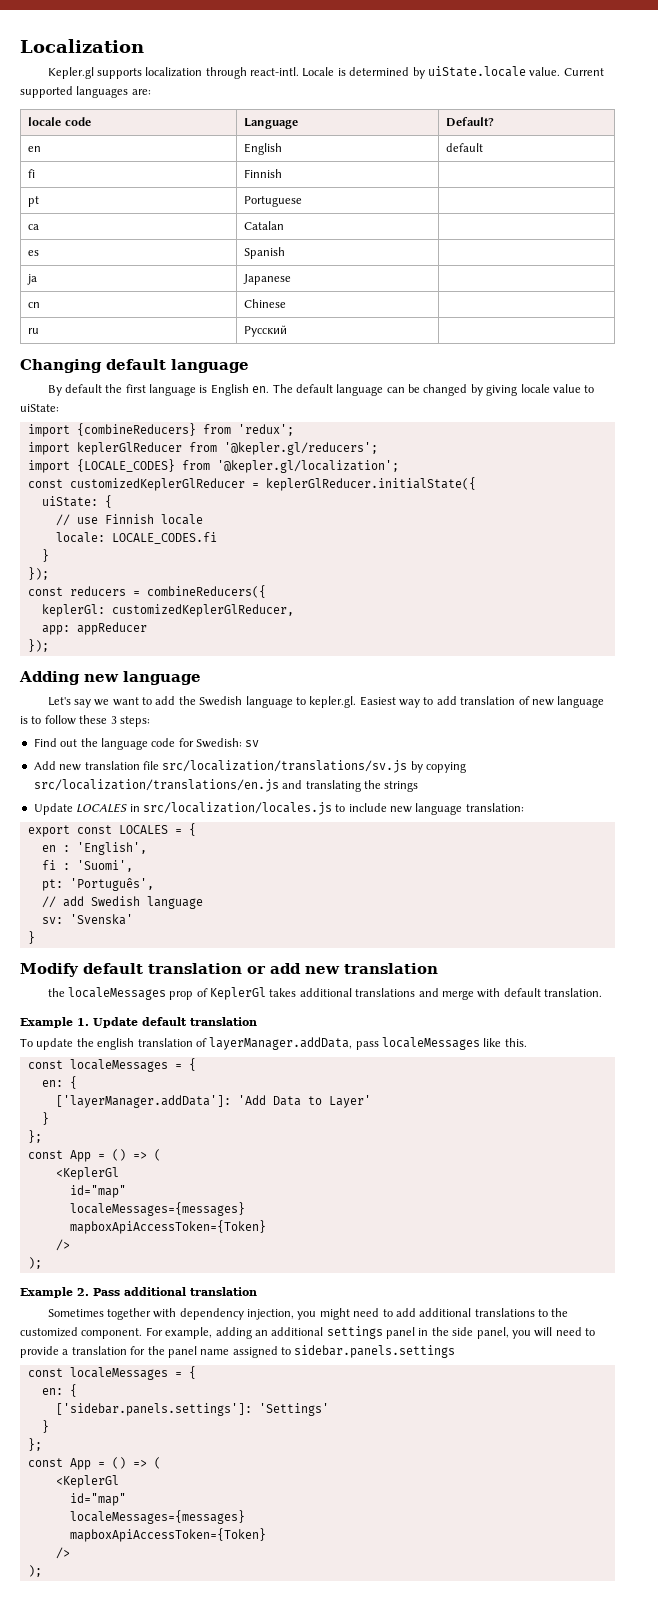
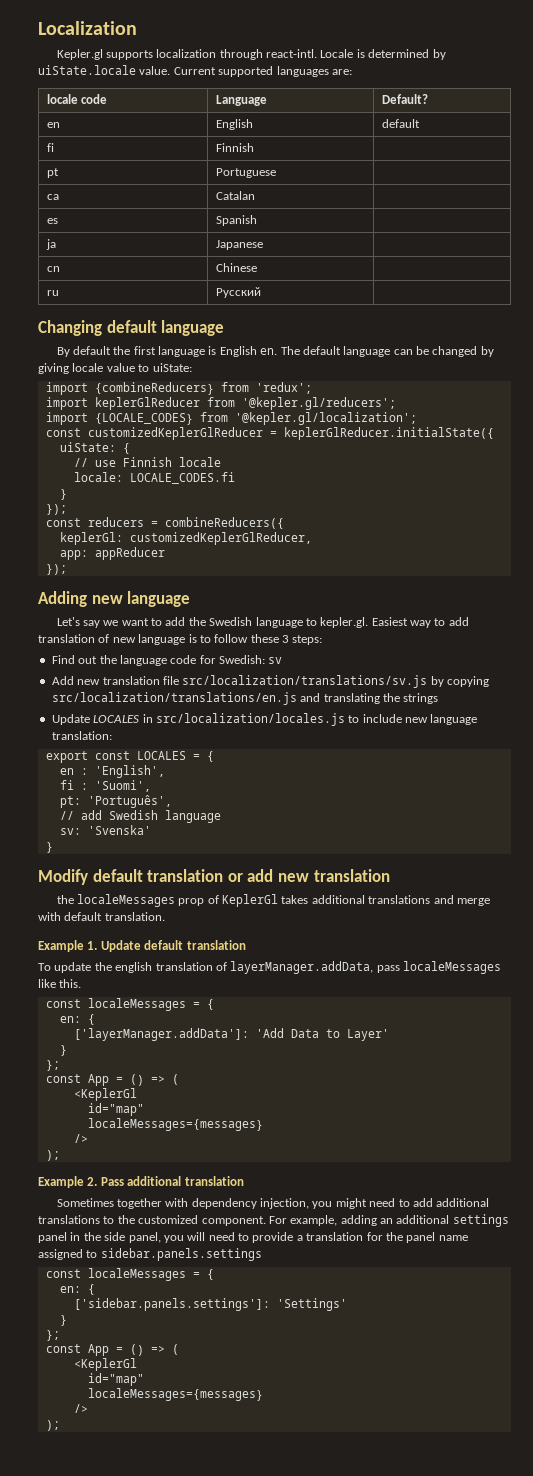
[69,1220,266,1234] // mapboxApiAccessToken={Token} -> (263, 1124) none
[69,1528,266,1542] // mapboxApiAccessToken={Token} -> (263, 1394) none

